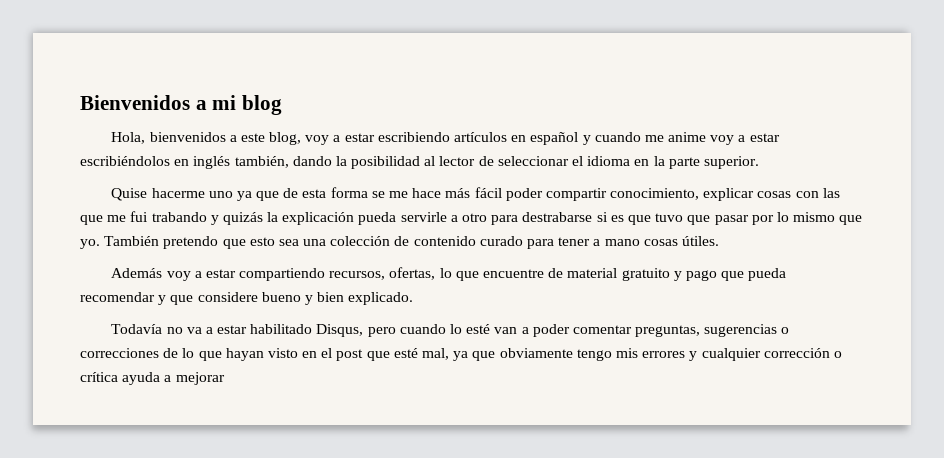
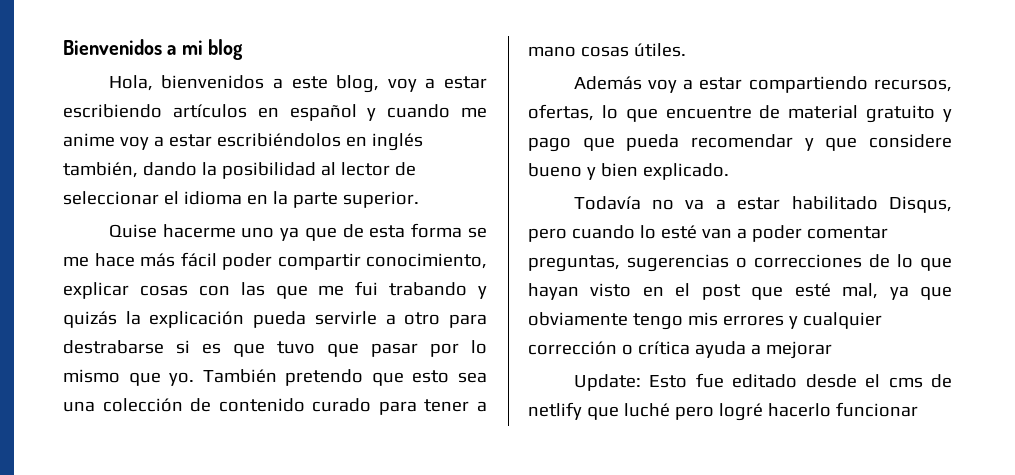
(225, 378) none -> [573,373,952,391] [528,402,918,421] // Update: Esto fue editado desde el cms de netlify que luché pero logré hacerlo funcionar

